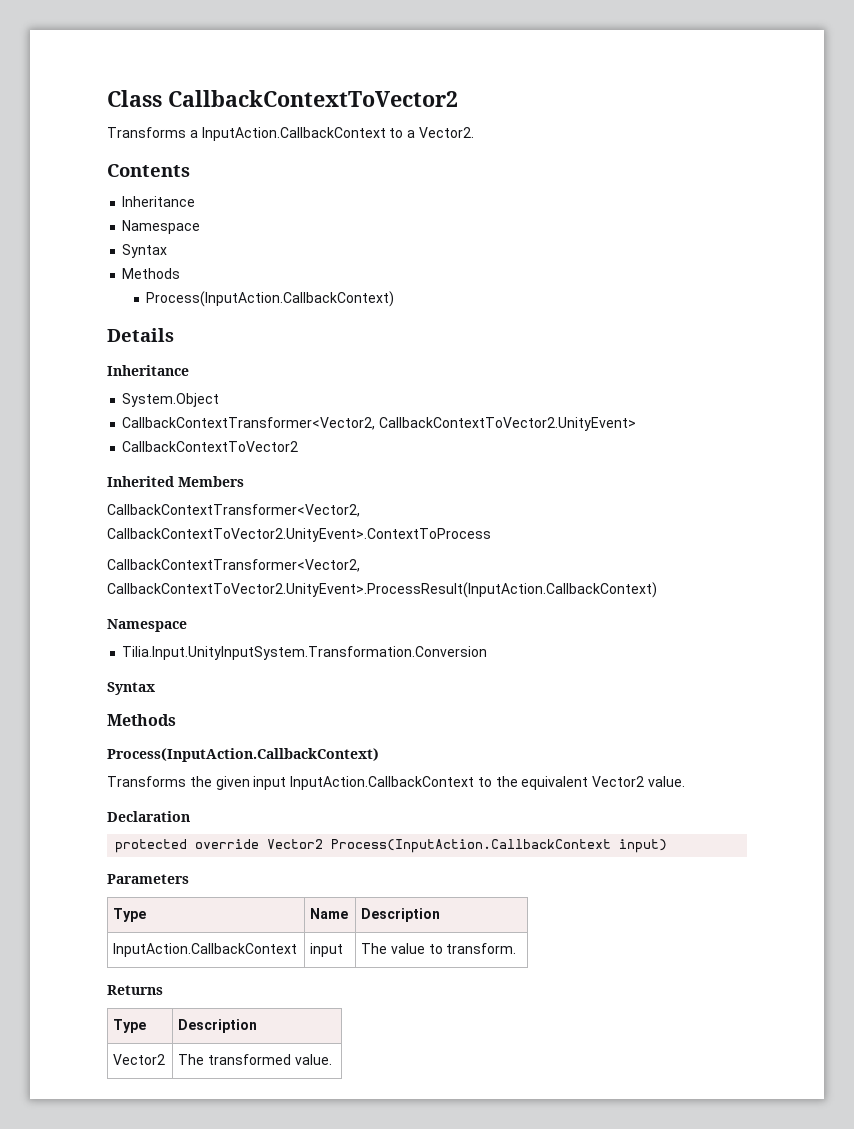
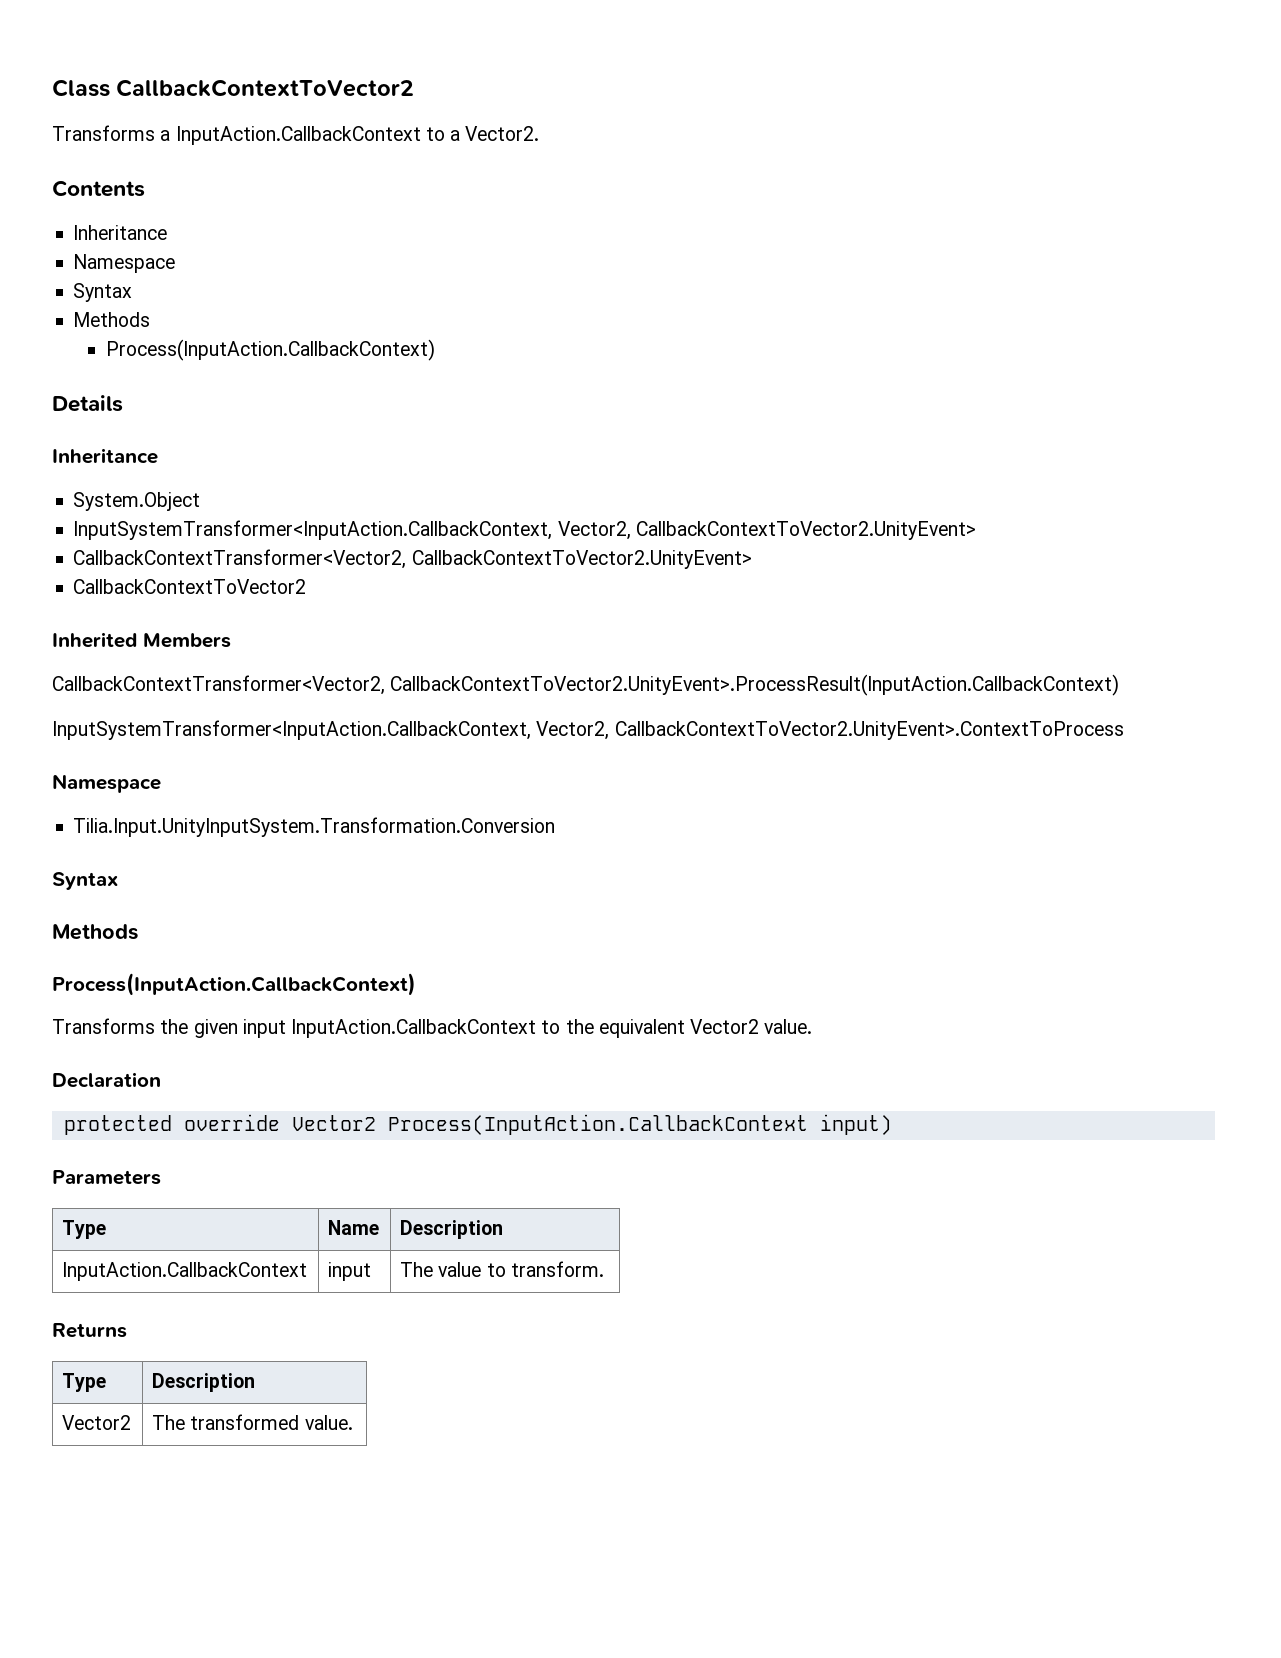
(220, 400) none -> [73,520,976,540] // InputSystemTransformer<InputAction.CallbackContext, Vector2, CallbackContextToVector2.UnityEvent>
(360, 510) none -> [390,674,1120,696] [52,720,610,740] CallbackContextToVector2.UnityEvent>.ProcessResult(InputAction.CallbackContext) // InputSystemTransformer<InputAction.CallbackContext, Vector2,
[107,559,360,572] [107,582,657,598] // CallbackContextTransformer<Vector2, CallbackContextToVector2.UnityEvent>.ProcessResult(InputAction.CallbackContext) -> (1124, 730) none

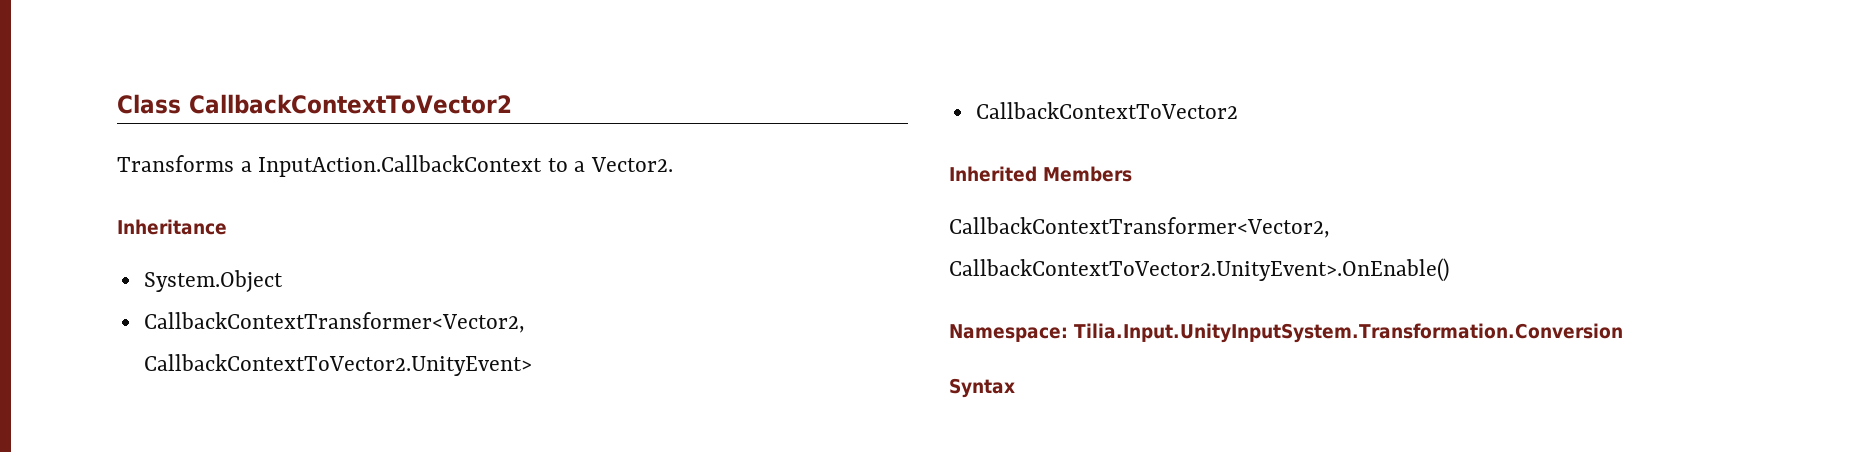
[52,180,145,197] [73,225,168,240] [73,254,176,273] [73,283,133,302] [73,312,151,327] [105,339,435,361] [52,395,123,412] // Contents // Inheritance // Namespace // Syntax // Methods // Process(InputAction.CallbackContext) // Details -> (674, 164) none
[73,520,976,540] // InputSystemTransformer<InputAction.CallbackContext, Vector2, CallbackContextToVector2.UnityEvent> -> (283, 281) none
[390,674,1120,696] [52,720,1124,740] [52,774,161,793] [73,817,556,837] [52,872,118,890] [52,924,138,940] [52,973,416,996] [52,1018,813,1038] [52,1072,161,1088] [63,1114,892,1135] [52,1170,161,1185] [62,1220,107,1239] [328,1220,380,1235] [400,1220,504,1239] [62,1262,308,1281] [328,1262,372,1281] [400,1261,604,1277] [52,1323,127,1338] [62,1373,107,1392] [152,1373,256,1392] [62,1415,132,1430] [152,1414,353,1430] CallbackContextToVector2.UnityEvent>.ProcessResult(InputAction.CallbackContext) // InputSystemTransformer<InputAction.CallbackContext, Vector2, CallbackContextToVector2.UnityEvent>.ContextToProcess // Namespace // Tilia.Input.UnityInputSystem.Transformation.Conversion // Syntax // Methods // Process(InputAction.CallbackContext) // Transforms the given input InputAction.CallbackContext to the equivalent Vector2 value. // Declaration // protected override Vector2 Process(InputAction.CallbackContext input) // Parameters // Type | Name | Description // InputAction.CallbackContext | input | The value to transform. // Returns // Type | Description // Vector2 | The transformed value. -> [949,258,1449,282] [949,323,1623,343] [949,378,1015,398] CallbackContextToVector2.UnityEvent>.OnEnable() // Namespace: Tilia.Input.UnityInputSystem.Transformation.Conversion // Syntax

